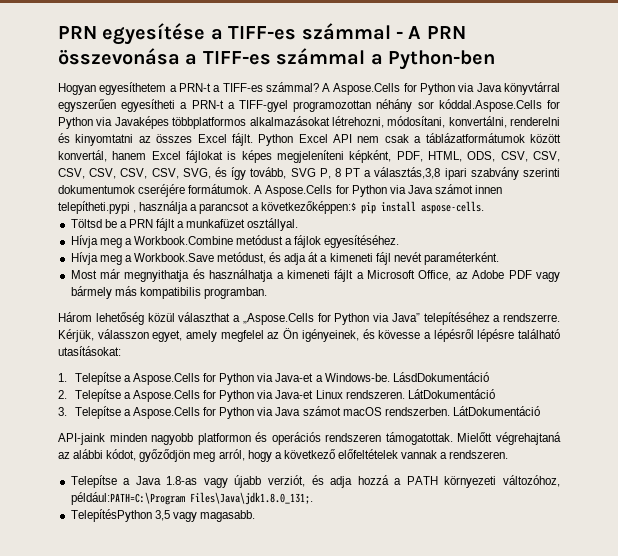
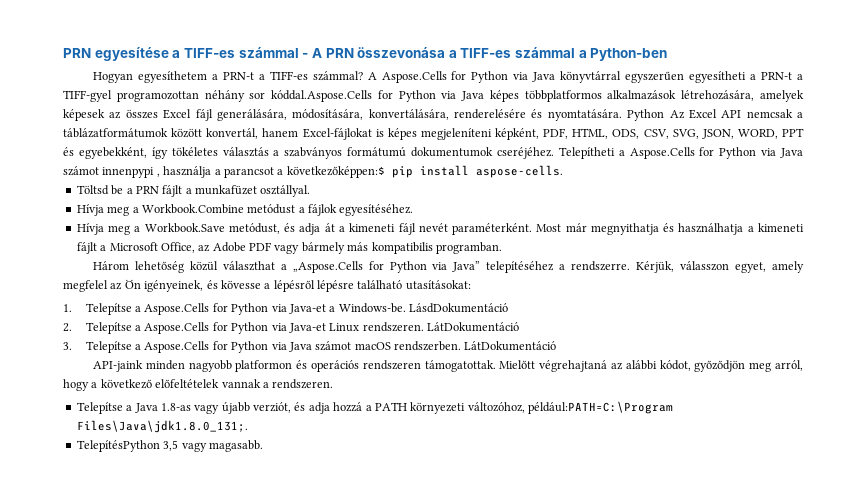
[114,116,560,129] [58,133,409,146] Javaképes többplatformos alkalmazásokat létrehozni, módosítani, konvertálni, renderelni és kinyomtatni az összes Excel fájlt. Python Excel API nem csak -> [461,90,804,102] [63,109,793,121] Java képes többplatformos alkalmazások létrehozására, amelyek képesek az összes Excel fájl generálására, módosítására, konvertálására, renderelésére és nyomtatására. Python Az Excel API nemcsak
[151,150,223,163] Excel fájlokat -> [302,128,372,140] Excel-fájlokat
[532,151,560,162] [58,167,560,180] [58,184,503,197] [58,201,130,214] CSV, CSV, CSV, CSV, CSV, SVG, és így tovább, SVG P, 8 PT a választás,3,8 ipari szabvány szerinti dokumentumok cseréjére formátumok. A Aspose.Cells for Python via Java számot innen telepítheti.pypi -> [672,128,804,139] [63,146,803,159] [63,166,155,178] SVG, JSON, WORD, PPT és egyebekként, így tökéletes választás a szabványos formátumú dokumentumok cseréjéhez. Telepítheti a Aspose.Cells for Python via Java számot innenpypi
(499, 258) // -> (533, 229) none

